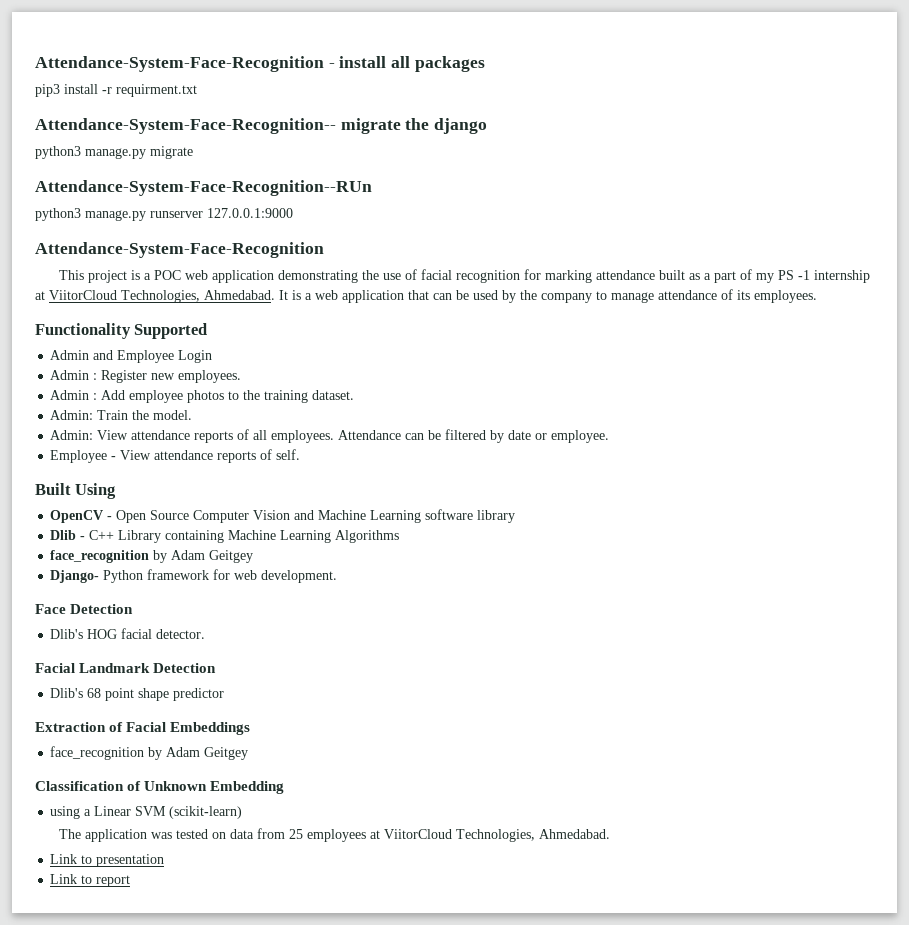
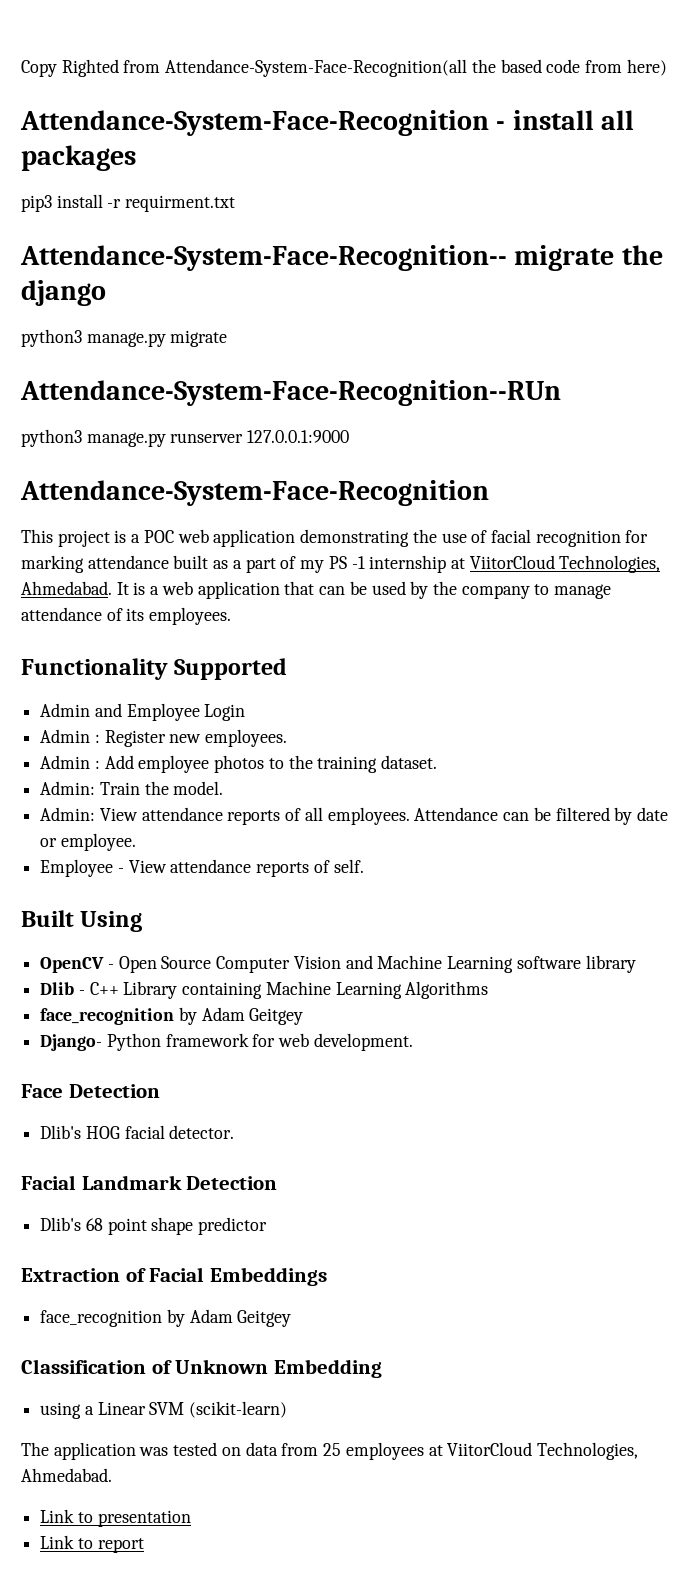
(35, 64) none -> [21,59,667,77] Copy Righted from Attendance-System-Face-Recognition(all the based code from here) //

